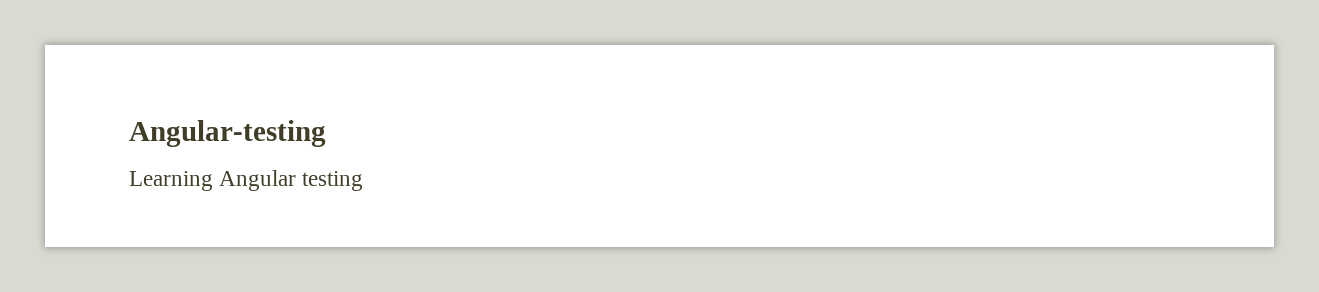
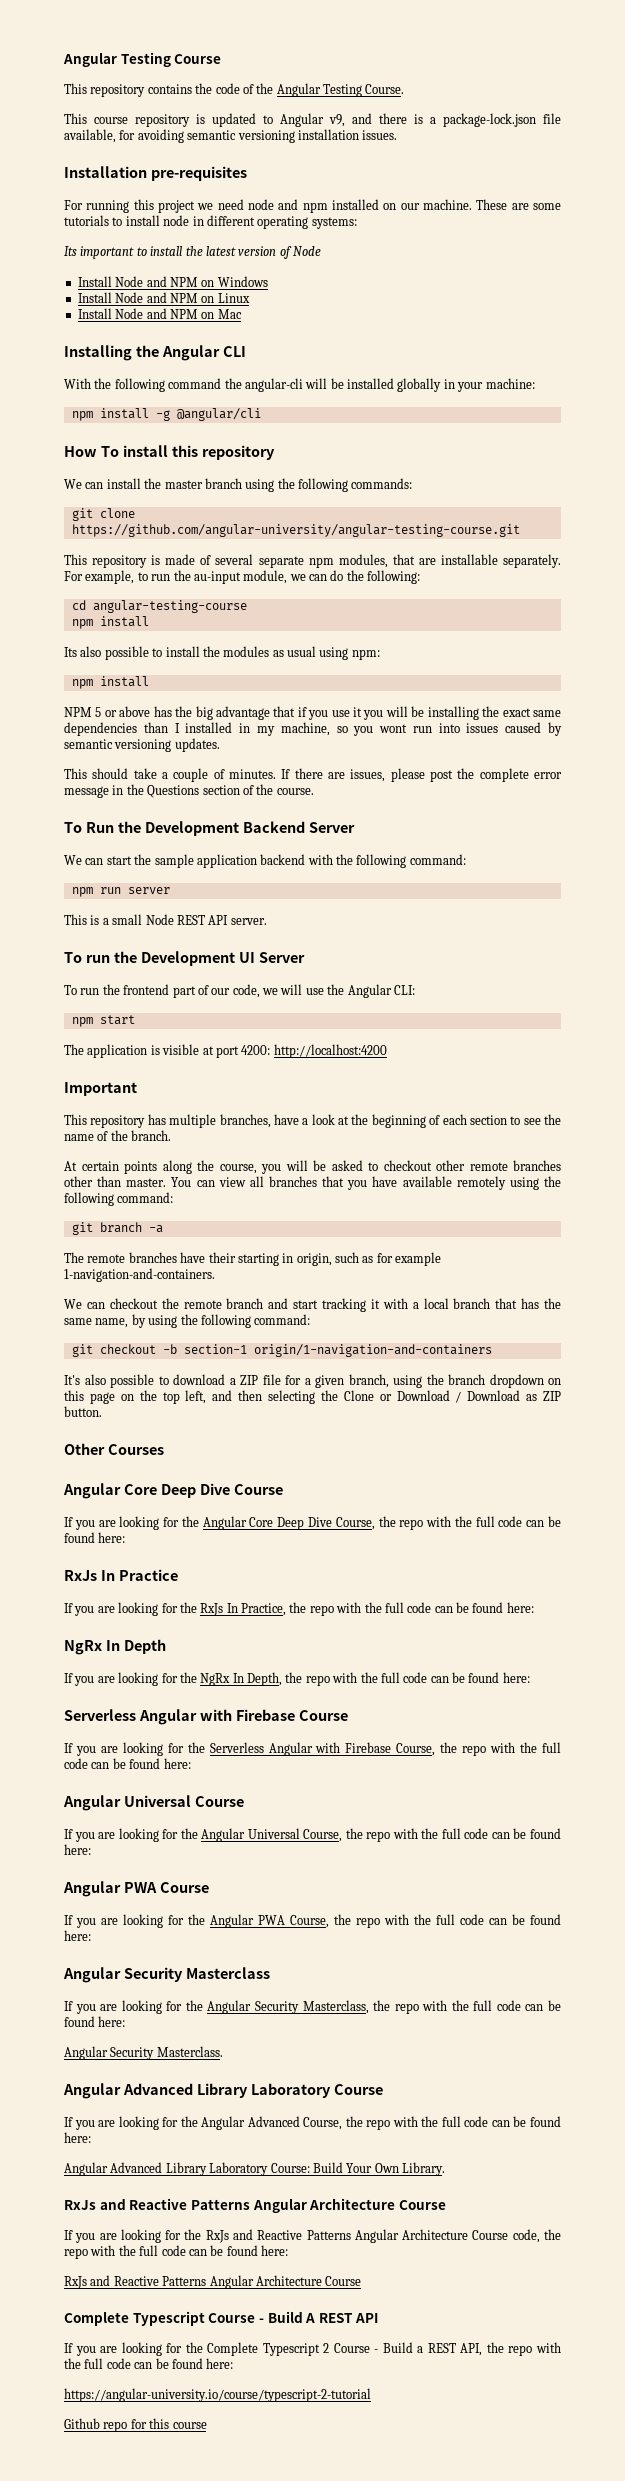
[129,120,326,147] [129,170,364,191] Angular-testing // Learning Angular testing -> [63,52,222,67] [64,83,405,97] [64,113,561,127] [64,129,398,143] [64,166,247,181] [64,199,561,213] [64,215,357,229] [64,246,321,259] [77,276,268,287] [77,292,250,303] [77,308,242,319] [64,345,246,361] [64,378,535,392] [71,408,261,421] [64,445,275,460] [64,478,413,492] [71,508,135,521] [71,524,520,537] [64,554,561,568] [64,570,421,584] [71,600,247,613] [71,616,149,629] [64,646,380,660] [71,676,149,689] [64,706,562,720] [64,722,562,736] [64,738,220,752] [64,768,562,782] [64,784,314,798] [64,821,355,836] [64,854,466,868] [71,887,170,897] [64,914,267,925] [64,951,305,966] [64,984,415,998] [71,1015,135,1027] [64,1044,387,1058] [64,1082,137,1096] [64,1114,561,1128] [64,1130,172,1141] [64,1160,561,1174] [64,1176,562,1190] [64,1192,174,1206] [71,1222,163,1235] [64,1252,442,1266] [64,1268,215,1282] [64,1298,561,1312] [64,1314,311,1328] [71,1344,492,1357] [64,1374,561,1388] [64,1390,561,1404] [64,1406,102,1417] [64,1443,164,1455] [63,1483,283,1499] [64,1516,561,1530] [64,1532,126,1543] [64,1569,178,1581] [64,1602,534,1616] [64,1639,166,1655] [64,1672,530,1686] [64,1709,348,1725] [64,1742,561,1756] [64,1758,191,1769] [63,1795,244,1811] [64,1828,561,1842] [64,1844,91,1855] [63,1881,209,1897] [64,1914,561,1928] [64,1930,91,1941] [63,1967,270,1983] [64,2000,561,2014] [64,2016,126,2027] [64,2046,223,2060] [63,2083,383,2099] [64,2116,561,2130] [64,2132,91,2143] [64,2162,445,2176] [64,2198,446,2213] [64,2229,561,2243] [64,2245,288,2259] [64,2275,362,2289] [64,2311,378,2326] [64,2342,561,2356] [64,2358,234,2369] [64,2388,371,2402] [64,2418,207,2432] Angular Testing Course // This repository contains the code of the Angular Testing Course. // This course repository is updated to Angular v9, and there is a package-lock.json file available, for avoiding semantic versioning installation issues. // Installation pre-requisites // For running this project we need node and npm installed on our machine. These are some tutorials to install node in different operating systems: // Its important to install the latest version of Node // Install Node and NPM on Windows // Install Node and NPM on Linux // Install Node and NPM on Mac // Installing the Angular CLI // With the following command the angular-cli will be installed globally in your machine: // npm install -g @angular/cli // How To install this repository // We can install the master branch using the following commands: // git clone https://github.com/angular-university/angular-testing-course.git // This repository is made of several separate npm modules, that are installable separately. For example, to run the au-input module, we can do the following: // cd angular-testing-course // npm install // Its also possible to install the modules as usual using npm: // npm install // NPM 5 or above has the big advantage that if you use it you will be installing the exact same dependencies than I installed in my machine, so you wont run into issues caused by semantic versioning updates. // This should take a couple of minutes. If there are issues, please post the complete error message in the Questions section of the course. // To Run the Development Backend Server // We can start the sample application backend with the following command: // npm run server // This is a small Node REST API server. // To run the Development UI Server // To run the frontend part of our code, we will use the Angular CLI: // npm start // The application is visible at port 4200: http://localhost:4200 // Important // This repository has multiple branches, have a look at the beginning of each section to see the name of the branch. // At certain points along the course, you will be asked to checkout other remote branches other than master. You can view all branches that you have available remotely using the following command: // git branch -a // The remote branches have their starting in origin, such as for example 1-navigation-and-containers. // We can checkout the remote branch and start tracking it with a local branch that has the same name, by using the following command: // git checkout -b section-1 origin/1-navigation-and-containers // It's also possible to download a ZIP file for a given branch, using the branch dropdown on this page on the top left, and then selecting the Clone or Download / Download as ZIP button. // Other Courses // Angular Core Deep Dive Course // If you are looking for the Angular Core Deep Dive Course, the repo with the full code can be found here: // RxJs In Practice // If you are looking for the RxJs In Practice, the repo with the full code can be found here: // NgRx In Depth // If you are looking for the NgRx In Depth, the repo with the full code can be found here: // Serverless Angular with Firebase Course // If you are looking for the Serverless Angular with Firebase Course, the repo with the full code can be found here: // Angular Universal Course // If you are looking for the Angular Universal Course, the repo with the full code can be found here: // Angular PWA Course // If you are looking for the Angular PWA Course, the repo with the full code can be found here: // Angular Security Masterclass // If you are looking for the Angular Security Masterclass, the repo with the full code can be found here: // Angular Security Masterclass. // Angular Advanced Library Laboratory Course // If you are looking for the Angular Advanced Course, the repo with the full code can be found here: // Angular Advanced Library Laboratory Course: Build Your Own Library. // RxJs and Reactive Patterns Angular Architecture Course // If you are looking for the RxJs and Reactive Patterns Angular Architecture Course code, the repo with the full code can be found here: // RxJs and Reactive Patterns Angular Architecture Course // Complete Typescript Course - Build A REST API // If you are looking for the Complete Typescript 2 Course - Build a REST API, the repo with the full code can be found here: // https://angular-university.io/course/typescript-2-tutorial // Github repo for this course

